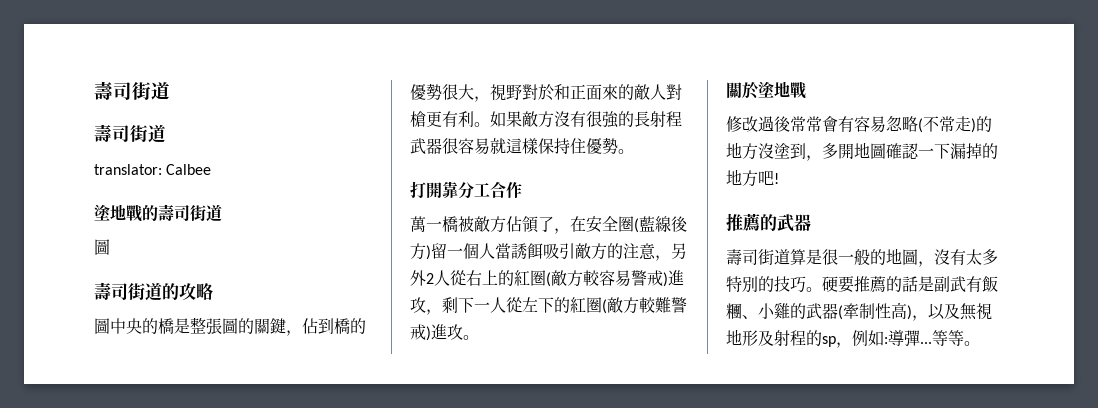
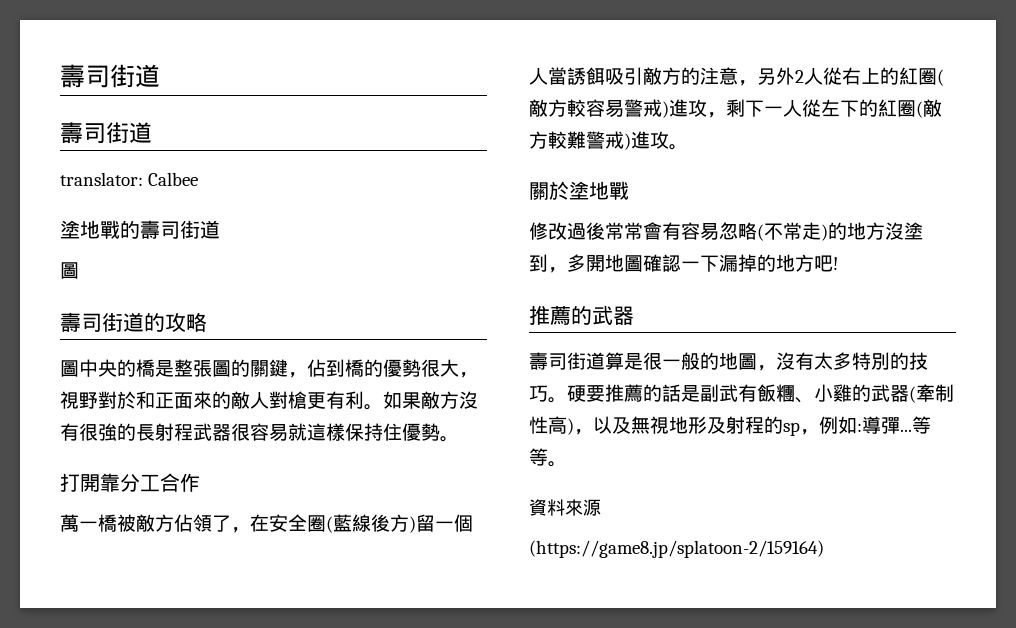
(980, 343) none -> [529,499,601,516] [529,540,824,558] // 資料來源 // (https://game8.jp/splatoon-2/159164)

